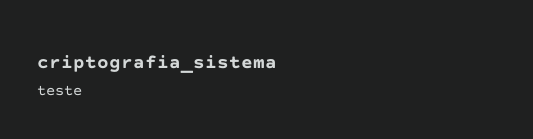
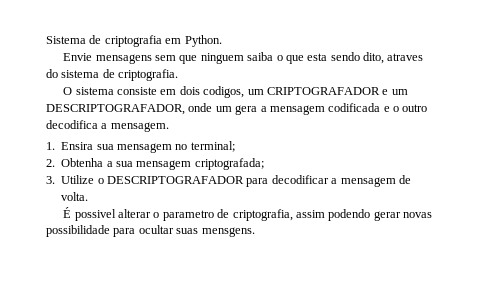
[37,55,277,73] [37,85,82,96] criptografia_sistema // teste -> [46,35,222,47] [63,52,424,64] [46,69,179,81] [63,86,408,98] [46,103,428,115] [46,120,169,132] [46,141,235,153] [46,158,264,170] [46,175,411,187] [61,192,89,201] [63,207,433,221] [46,225,255,237] Sistema de criptografia em Python. // Envie mensagens sem que ninguem saiba o que esta sendo dito, atraves do sistema de criptografia. // O sistema consiste em dois codigos, um CRIPTOGRAFADOR e um DESCRIPTOGRAFADOR, onde um gera a mensagem codificada e o outro decodifica a mensagem. // 1. Ensira sua mensagem no terminal; // 2. Obtenha a sua mensagem criptografada; // 3. Utilize o DESCRIPTOGRAFADOR para decodificar a mensagem de volta. // É possivel alterar o parametro de criptografia, assim podendo gerar novas possibilidade para ocultar suas mensgens.

